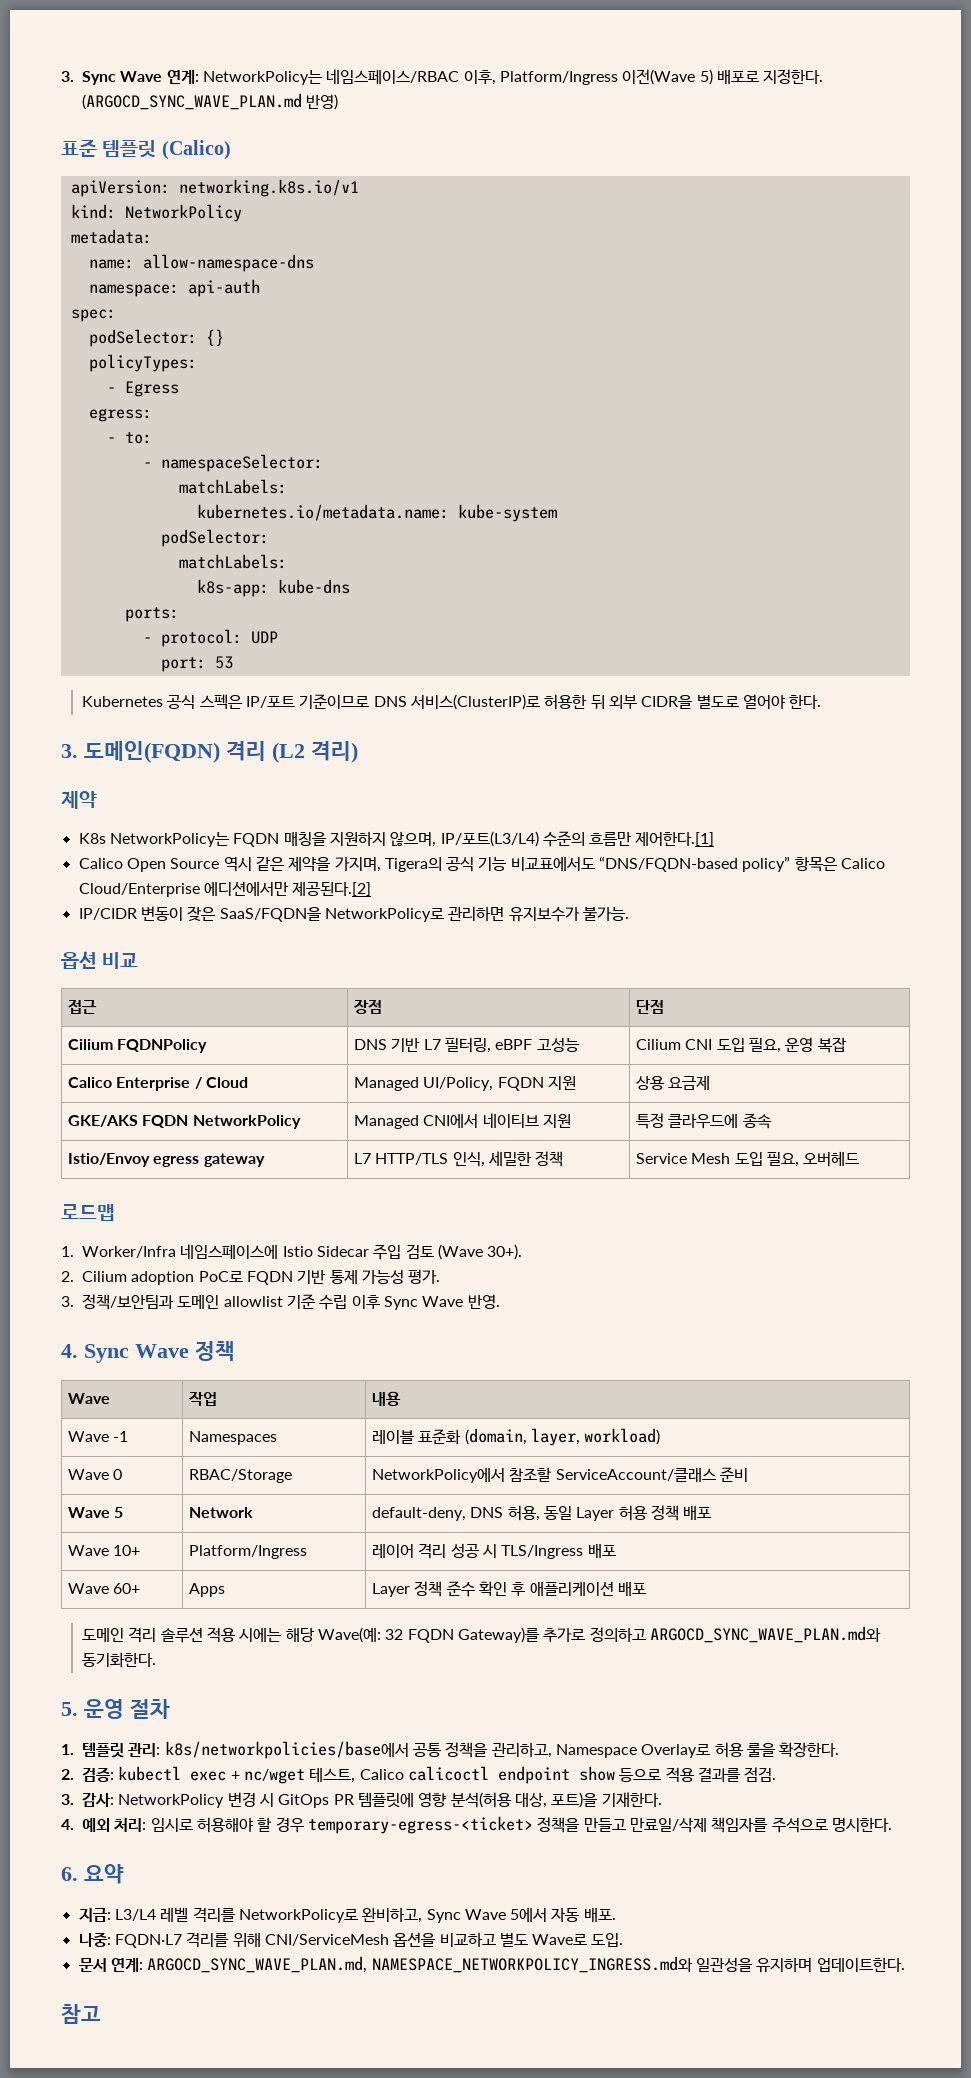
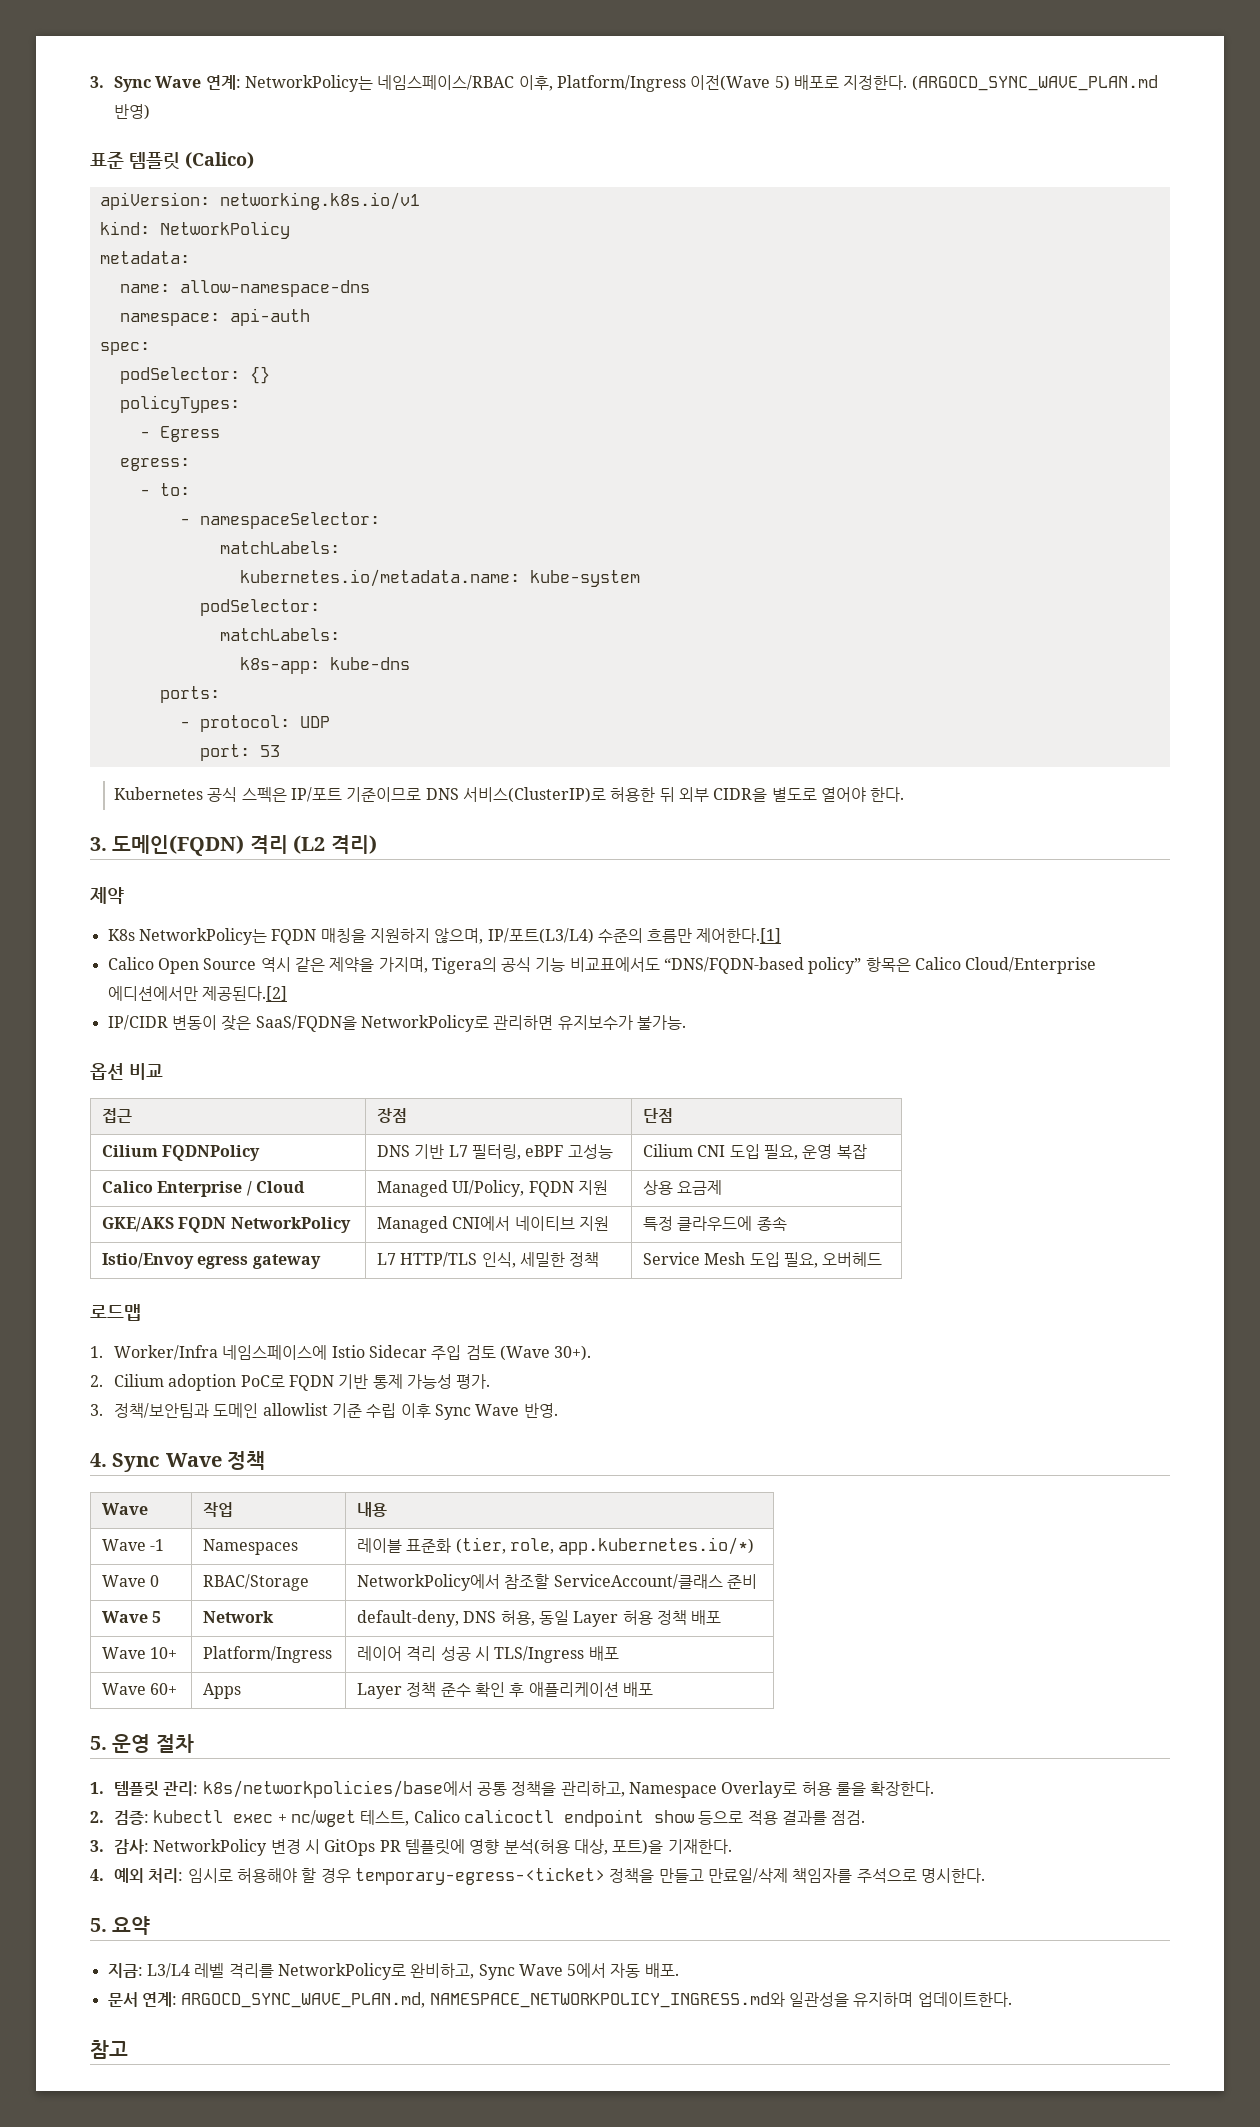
[464,1428,661,1446] (domain, layer, workload) -> [455,1537,755,1555] (tier, role, app.kubernetes.io/*)
[82,1626,881,1643] [82,1652,157,1668] // 도메인 격리 솔루션 적용 시에는 해당 Wave(예: 32 FQDN Gateway)를 추가로 정의하고 ARGOCD_SYNC_WAVE_PLAN.md와 동기화한다. -> (653, 1689) none
[61,1867,78,1881] 6. -> [90,1918,107,1932] 5.
[78,1932,624,1948] // 나중: FQDN·L7 격리를 위해 CNI/ServiceMesh 옵션을 비교하고 별도 Wave로 도입. -> (679, 1970) none

